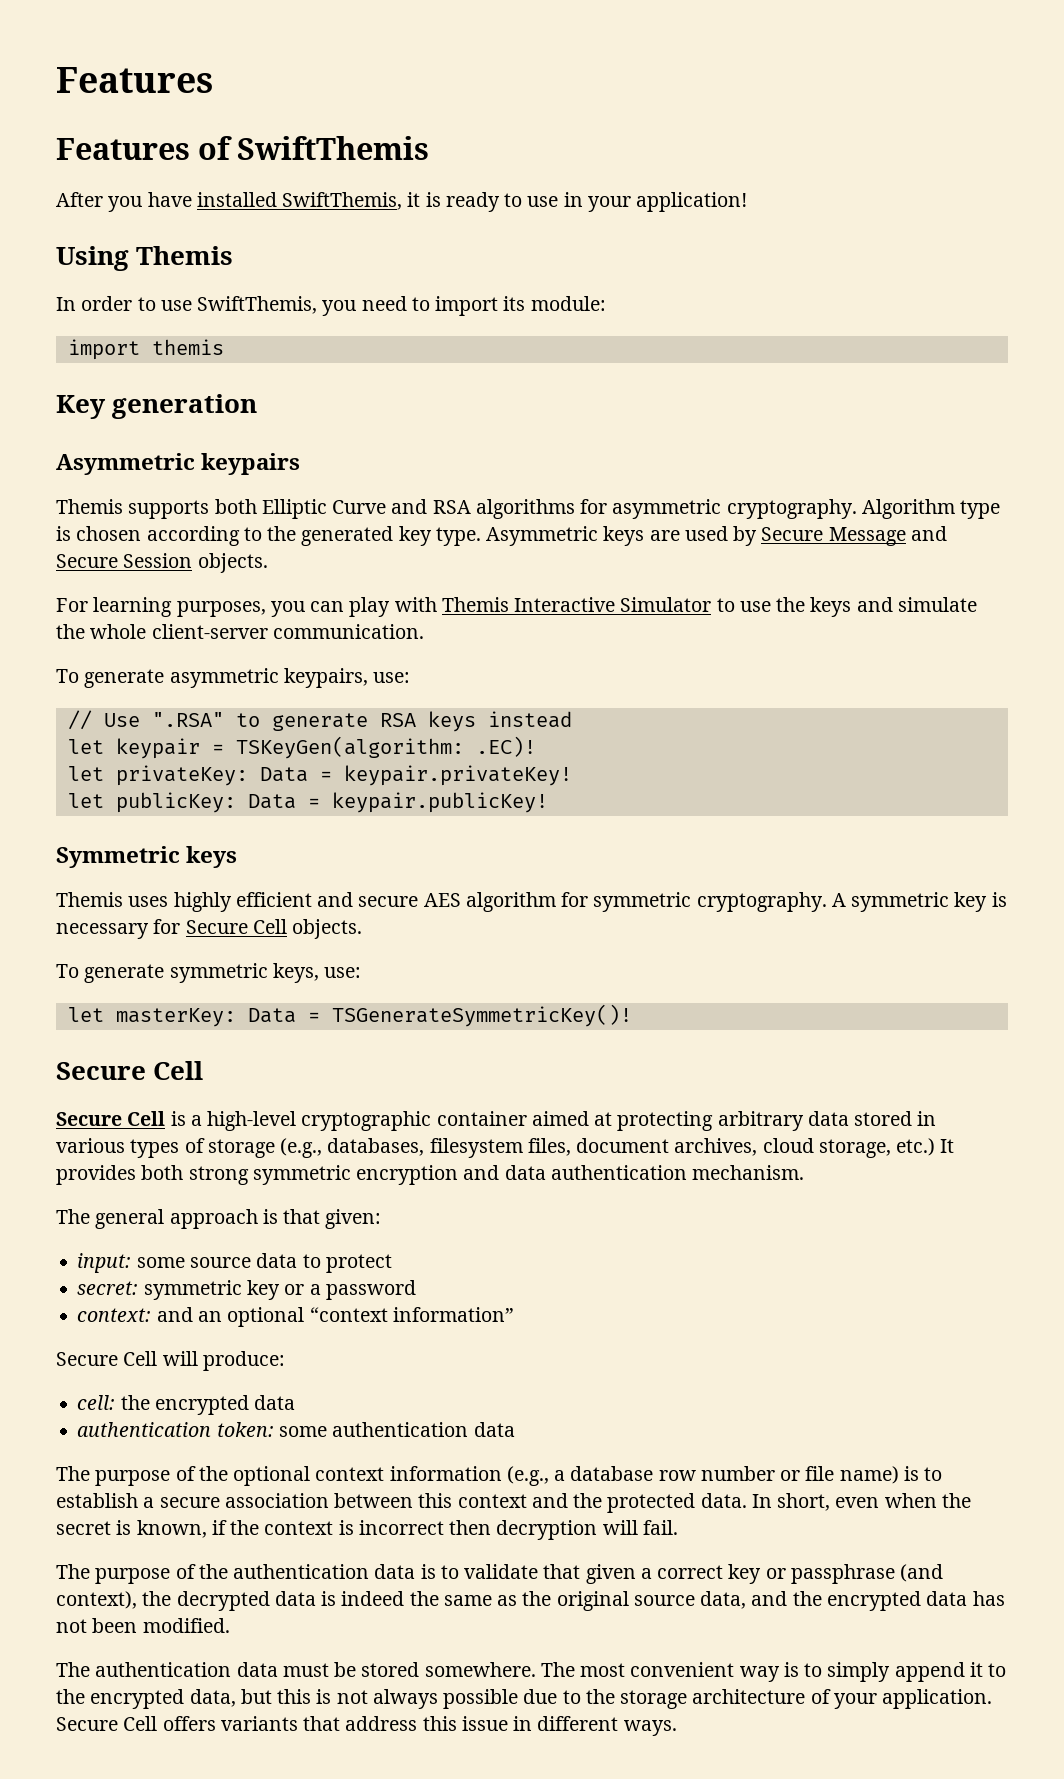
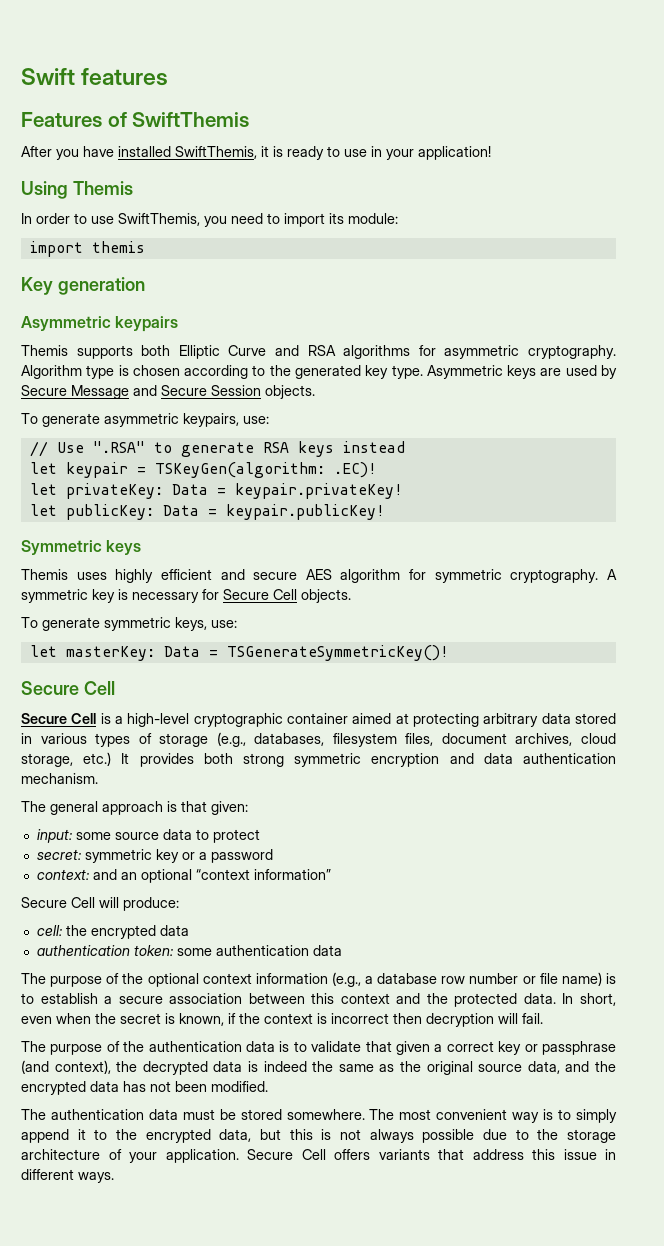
[56,67,213,93] Features -> [21,68,169,86] Swift features
[56,597,977,617] [56,624,424,639] // For learning purposes, you can play with Themis Interactive Simulator to use the keys and simulate the whole client-server communication. -> (315, 392) none

